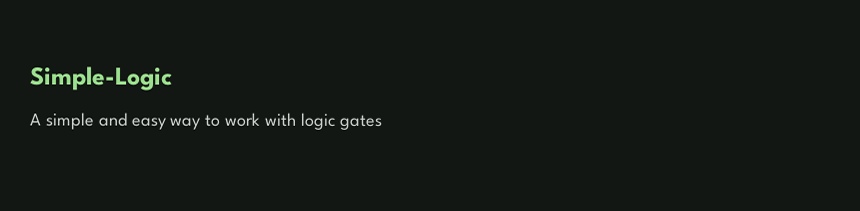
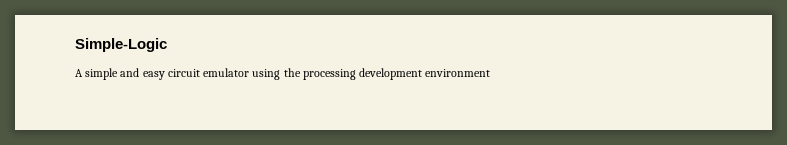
[169,112,382,130] way to work with logic gates -> [167,68,491,80] circuit emulator using the processing development environment

